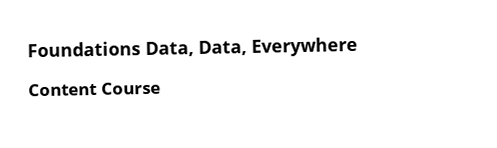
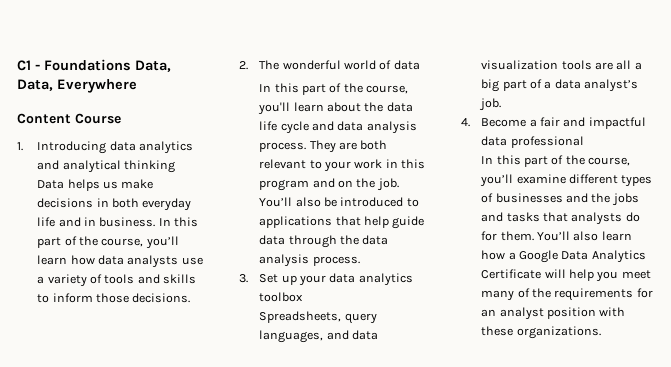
(27, 49) none -> [17,60,40,71] C1 -
(161, 88) none -> [17,141,194,154] [37,160,176,173] [37,179,154,191] [37,198,192,211] [37,217,199,227] [37,236,179,249] [37,255,203,268] [37,274,197,287] [37,293,191,303] [239,60,420,70] [259,83,409,95] [258,102,413,115] [259,121,417,134] [259,140,388,153] [259,159,426,172] [259,178,399,191] [259,197,419,207] [259,216,425,229] [259,235,389,248] [259,254,360,267] [239,273,413,286] [259,292,304,302] [259,311,377,324] [259,330,379,343] [481,60,642,70] [481,79,639,92] [479,98,502,111] [461,117,646,129] [481,136,584,148] [481,155,631,167] [480,174,653,187] [481,193,639,206] [481,212,640,225] [481,231,632,241] [481,250,646,263] [481,269,651,282] [481,288,653,301] [481,307,626,320] [481,326,601,339] // 1. Introducing data analytics and analytical thinking // Data helps us make decisions in both everyday life and in business. In this part of the course, you’ll learn how data analysts use a variety of tools and skills to inform those decisions. // 2. The wonderful world of data // In this part of the course, you'll learn about the data life cycle and data analysis process. They are both relevant to your work in this program and on the job. You’ll also be introduced to applications that help guide data through the data analysis process. // 3. Set up your data analytics toolbox // Spreadsheets, query languages, and data visualization tools are all a big part of a data analyst’s job. // 4. Become a fair and impactful data professional // In this part of the course, you’ll examine different types of businesses and the jobs and tasks that analysts do for them. You’ll also learn how a Google Data Analytics Certificate will help you meet many of the requirements for an analyst position with these organizations.

